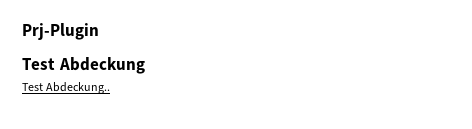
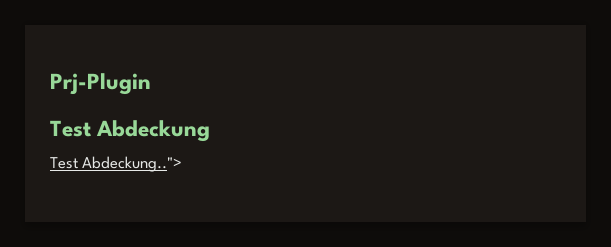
[46,82,111,94] Abdeckung.. -> [82,156,183,172] Abdeckung..">

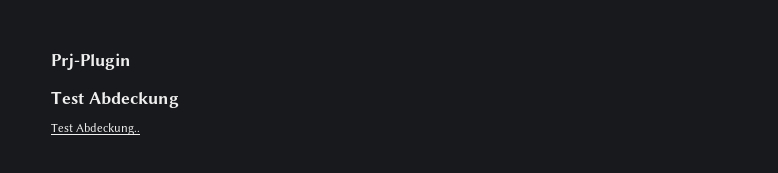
[82,156,183,172] Abdeckung.."> -> [76,123,141,135] Abdeckung..

